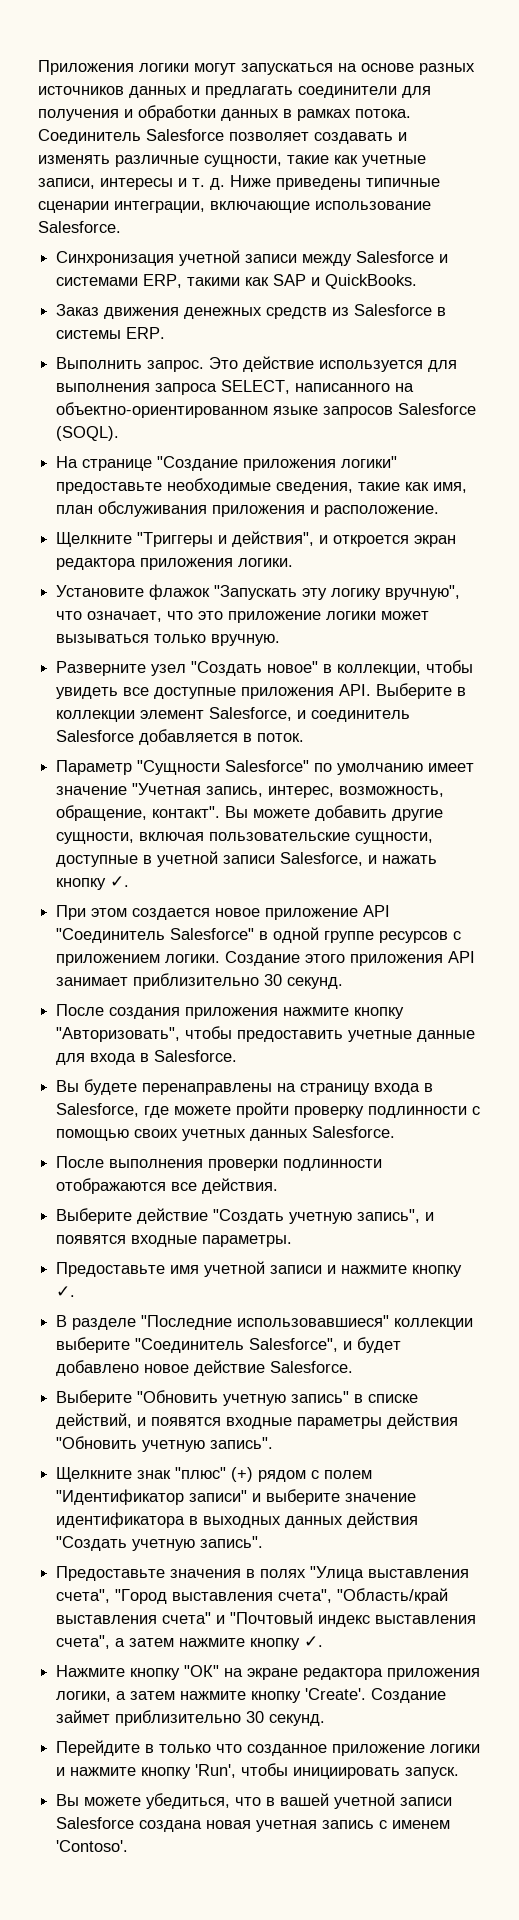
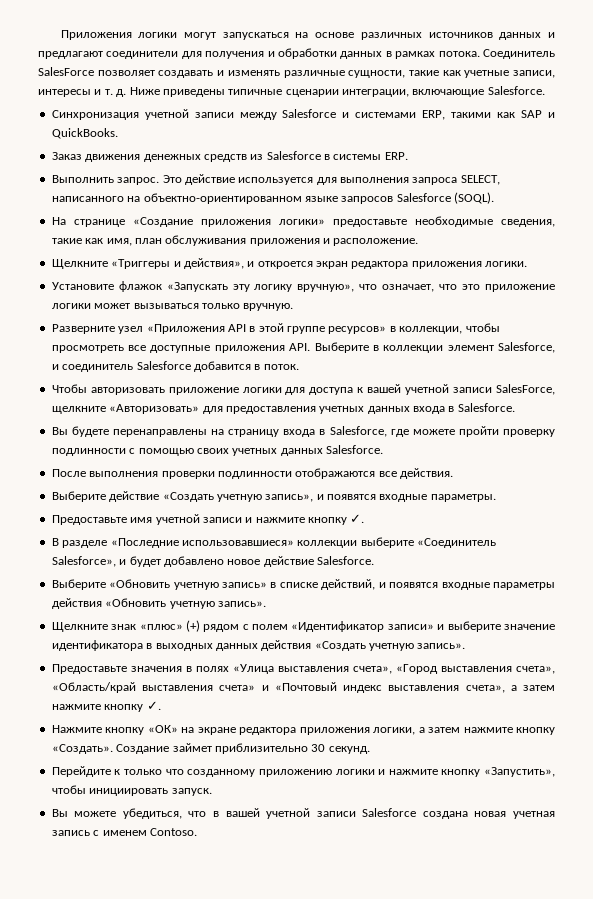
[419,63,475,75] разных -> [360,32,422,40] различных
[205,86,293,98] предлагать -> [38,51,103,59] предлагают
[146,129,224,141] Salesforce -> [38,67,94,76] SalesForce
[315,201,431,210] использование -> (485, 93) none
[157,456,398,471] "Создание приложения логики" -> [132,217,325,227] «Создание приложения логики»
[137,531,315,547] "Триггеры и действия", -> [111,258,244,269] «Триггеры и действия»,
[214,585,298,600] "Запускать -> [166,282,228,292] «Запускать
[385,585,461,600] вручную", -> [297,284,355,292] вручную»,
[191,661,319,676] "Создать новое" -> [146,323,387,334] «Приложения API в этой группе ресурсов»
[56,687,119,699] увидеть -> [51,345,124,353] просмотреть
[139,729,239,745] добавляется -> [193,361,251,372] добавится
[56,760,475,775] [56,783,445,798] [56,805,444,821] [56,832,434,844] [56,851,438,867] [56,876,130,890] [56,905,391,920] [56,927,462,943] [56,951,476,966] [56,973,344,989] [56,1004,405,1019] [56,1026,476,1042] [56,1053,86,1065] Параметр "Сущности Salesforce" по умолчанию имеет значение "Учетная запись, интерес, возможность, обращение, контакт". Вы можете добавить другие сущности, включая пользовательские сущности, доступные в учетной записи Salesforce, и нажать кнопку ✓. // При этом создается новое приложение API "Соединитель Salesforce" в одной группе ресурсов с приложением логики. Создание этого приложения API занимает приблизительно 30 секунд. // После создания приложения нажмите кнопку "Авторизовать", чтобы предоставить учетные данные для -> [51,384,556,395] [51,404,410,414] Чтобы авторизовать приложение логики для доступа к вашей учетной записи SalesForce, щелкните «Авторизовать» для предоставления учетных данных
[213,1209,421,1224] "Создать учетную запись", -> [162,492,314,502] «Создать учетную запись»,
[141,1315,474,1330] [56,1337,339,1353] "Последние использовавшиеся" коллекции выберите "Соединитель Salesforce", -> [110,537,496,548] [51,556,116,567] «Последние использовавшиеся» коллекции выберите «Соединитель Salesforce»,
[137,1390,350,1406] "Обновить учетную запись" -> [109,579,268,590] «Обновить учетную запись»
[56,1436,274,1452] "Обновить учетную запись". -> [105,598,266,609] «Обновить учетную запись».
[175,1467,227,1479] "плюс" -> [139,624,183,630] «плюс»
[56,1489,248,1505] "Идентификатор записи" -> [291,621,434,632] «Идентификатор записи»
[56,1536,264,1551] "Создать учетную запись". -> [314,641,466,651] «Создать учетную запись».
[310,1566,470,1581] [56,1588,449,1604] [56,1611,314,1624] "Улица выставления счета", "Город выставления счета", "Область/край выставления счета" и "Почтовый -> [232,664,555,674] [51,682,337,693] «Улица выставления счета», «Город выставления счета», «Область/край выставления счета» и «Почтовый
[56,1635,111,1649] счета", -> [465,685,505,693] счета»,
[184,1665,220,1677] "ОК" -> [147,725,178,733] «ОК»
[305,1688,367,1700] 'Create'. -> [51,744,113,754] «Создать».
[145,1744,155,1753] в -> [114,769,121,775] к
[247,1744,426,1756] созданное приложение -> [187,769,332,777] созданному приложению
[195,1764,237,1778] 'Run', -> [484,767,555,777] «Запустить»,
[56,1840,129,1852] 'Contoso'. -> [149,828,197,836] Contoso.

